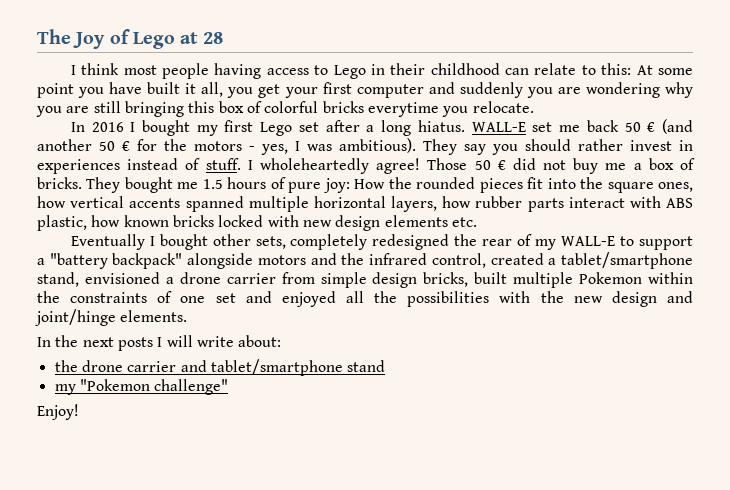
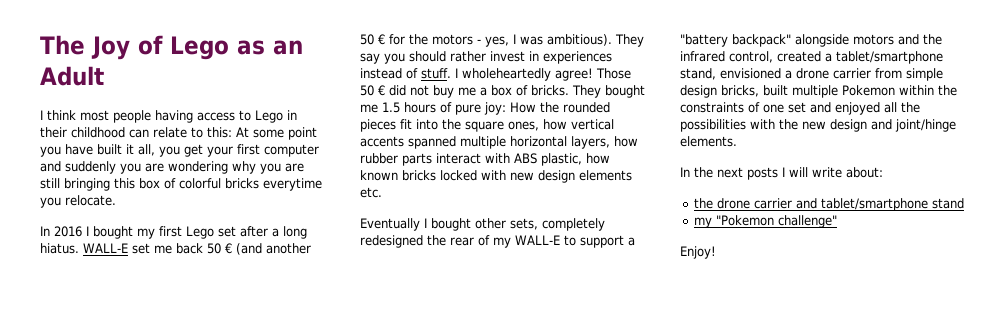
[180,32,224,44] at 28 -> [237,40,303,55] [40,66,104,86] as an Adult

